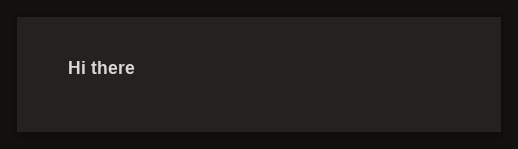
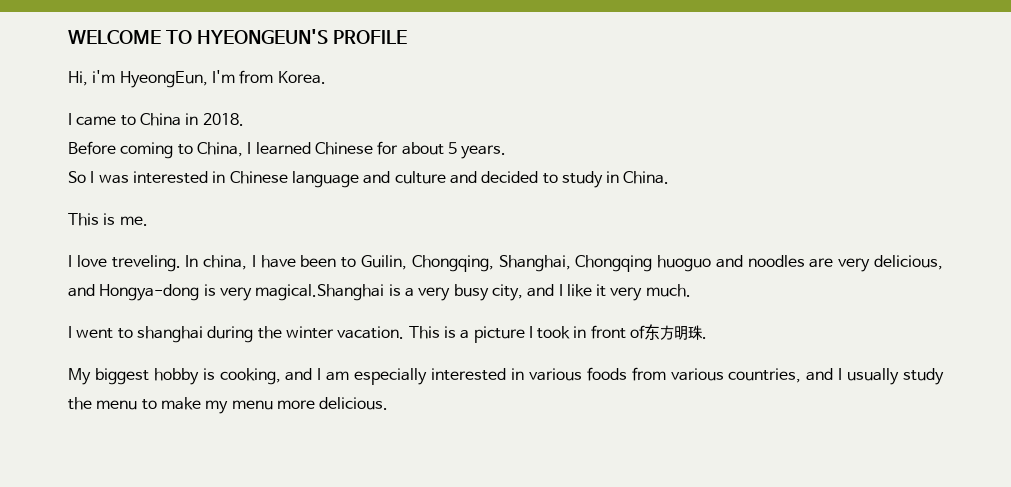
[68,61,135,74] Hi there -> [68,29,407,44] [68,70,326,88] [68,113,244,126] [68,141,507,159] [68,171,670,188] [68,213,148,226] [68,255,944,272] [68,284,691,301] [68,324,708,343] [68,367,945,385] [68,397,389,414] WELCOME TO HYEONGEUN'S PROFILE // Hi, i'm HyeongEun, I'm from Korea. // I came to China in 2018. // Before coming to China, I learned Chinese for about 5 years. // So I was interested in Chinese language and culture and decided to study in China. // This is me. // I love treveling. In china, I have been to Guilin, Chongqing, Shanghai, Chongqing huoguo and noodles are very delicious, and Hongya-dong is very magical.Shanghai is a very busy city, and I like it very much. // I went to shanghai during the winter vacation. This is a picture I took in front of东方明珠. // My biggest hobby is cooking, and I am especially interested in various foods from various countries, and I usually study the menu to make my menu more delicious.

